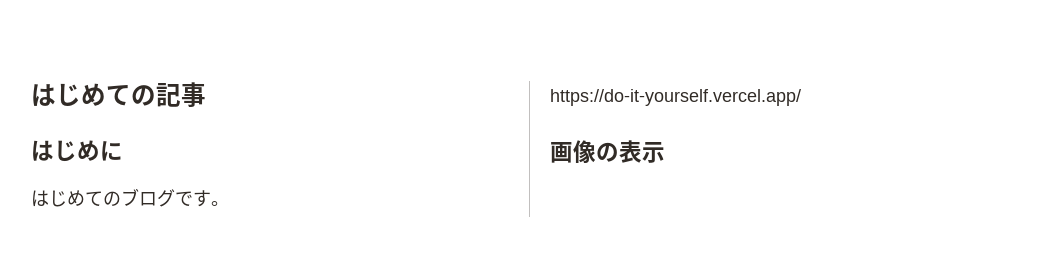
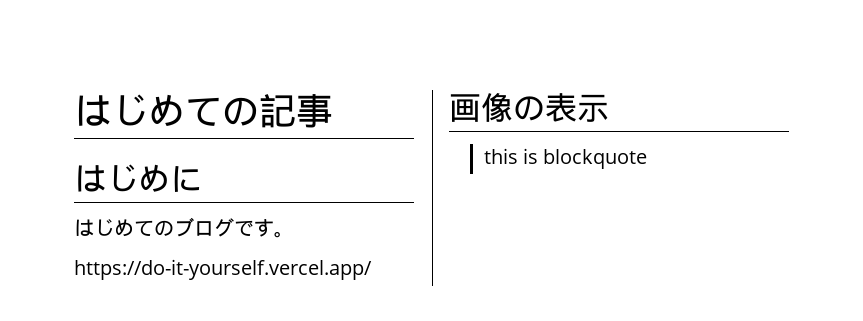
(665, 152) none -> [483,148,648,169] // this is blockquote

